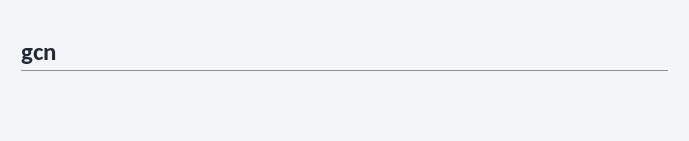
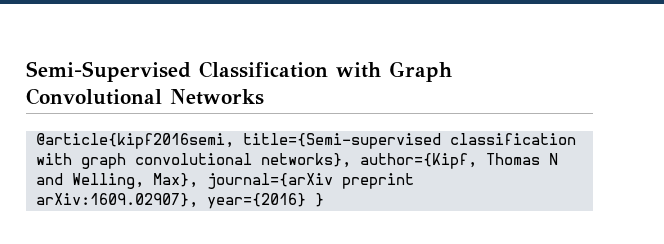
[21,48,56,64] gcn -> [26,61,452,82] [26,88,264,105] [35,133,576,149] [35,153,558,169] [35,173,414,189] [35,193,324,209] Semi-Supervised Classification with Graph Convolutional Networks // @article{kipf2016semi, title={Semi-supervised classification with graph convolutional networks}, author={Kipf, Thomas N and Welling, Max}, journal={arXiv preprint arXiv:1609.02907}, year={2016} }

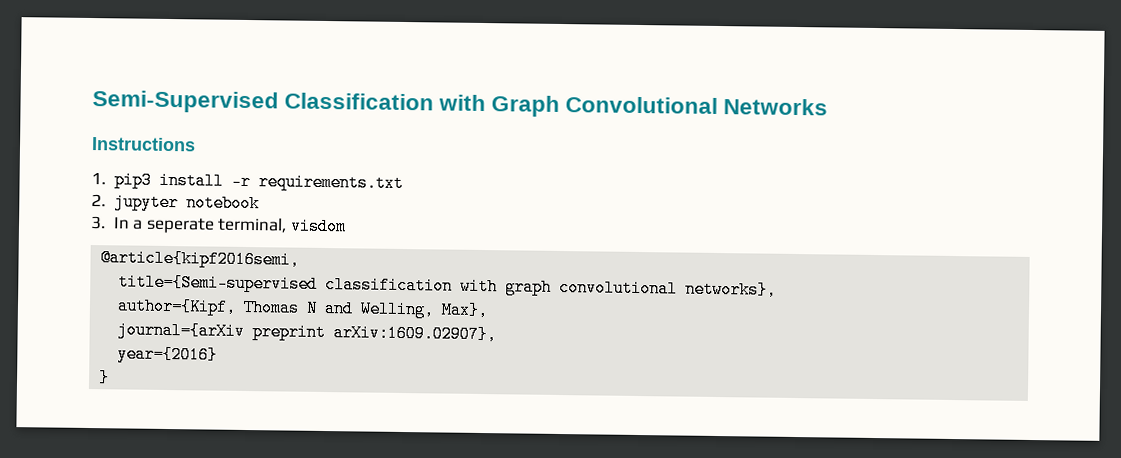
(264, 97) none -> [91,137,196,152] [91,171,404,192] [91,193,260,213] [90,216,347,236] // Instructions // 1. pip3 install -r requirements.txt // 2. jupyter notebook // 3. In a seperate terminal, visdom
(234, 141) none -> (301, 259) //
(351, 160) none -> (778, 289) //
(198, 180) none -> (490, 310) //
(198, 200) none -> (498, 334) //
(306, 201) none -> (219, 354) //

